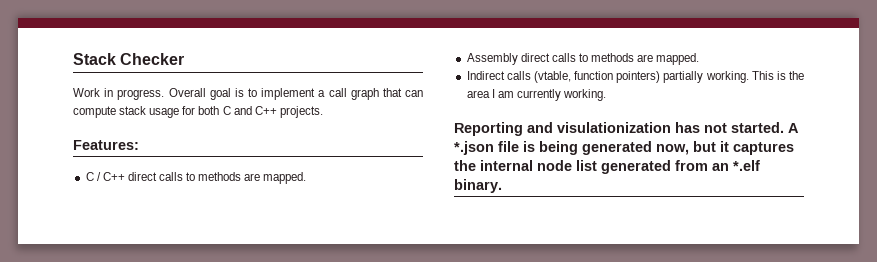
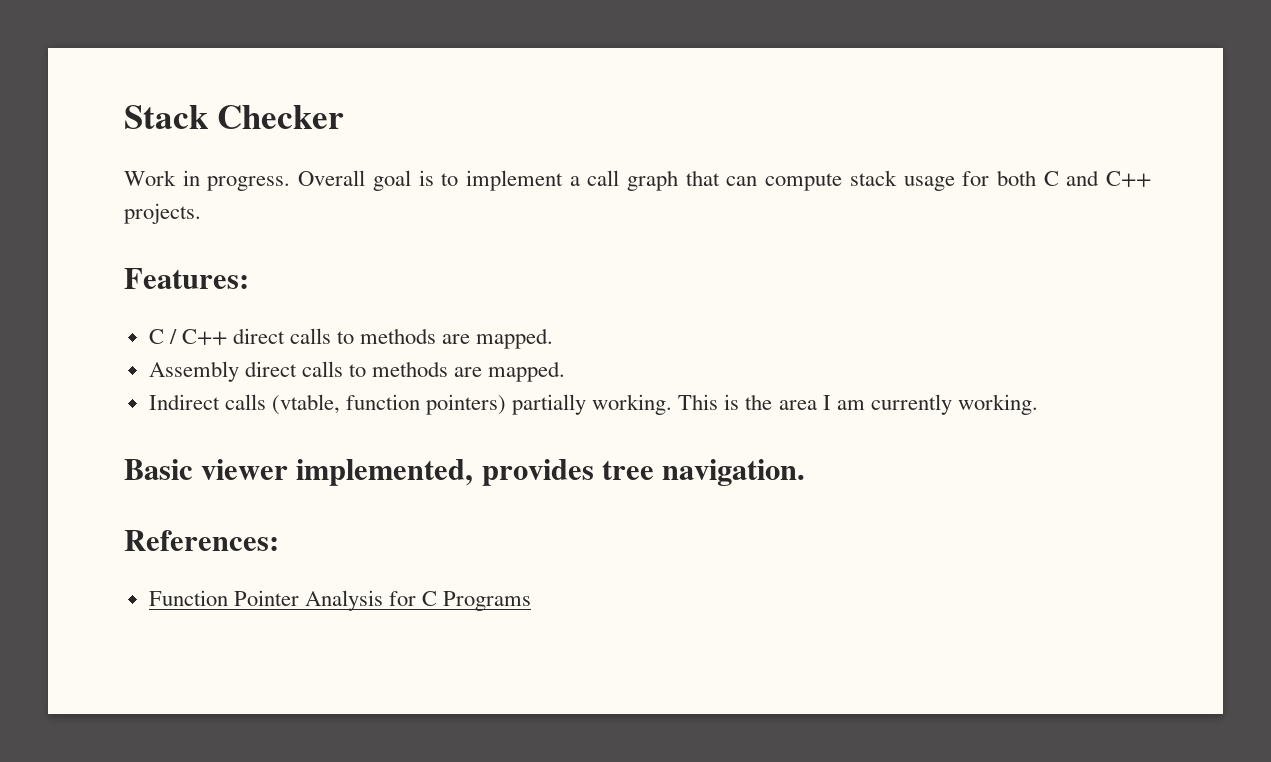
[454,122,799,136] [454,141,794,155] [454,160,760,174] [454,179,502,193] Reporting and visulationization has not started. A *.json file is being generated now, but it captures the internal node list generated from an *.elf binary. -> [124,459,806,486] [124,530,279,551] [148,590,532,611] Basic viewer implemented, provides tree navigation. // References: // Function Pointer Analysis for C Programs

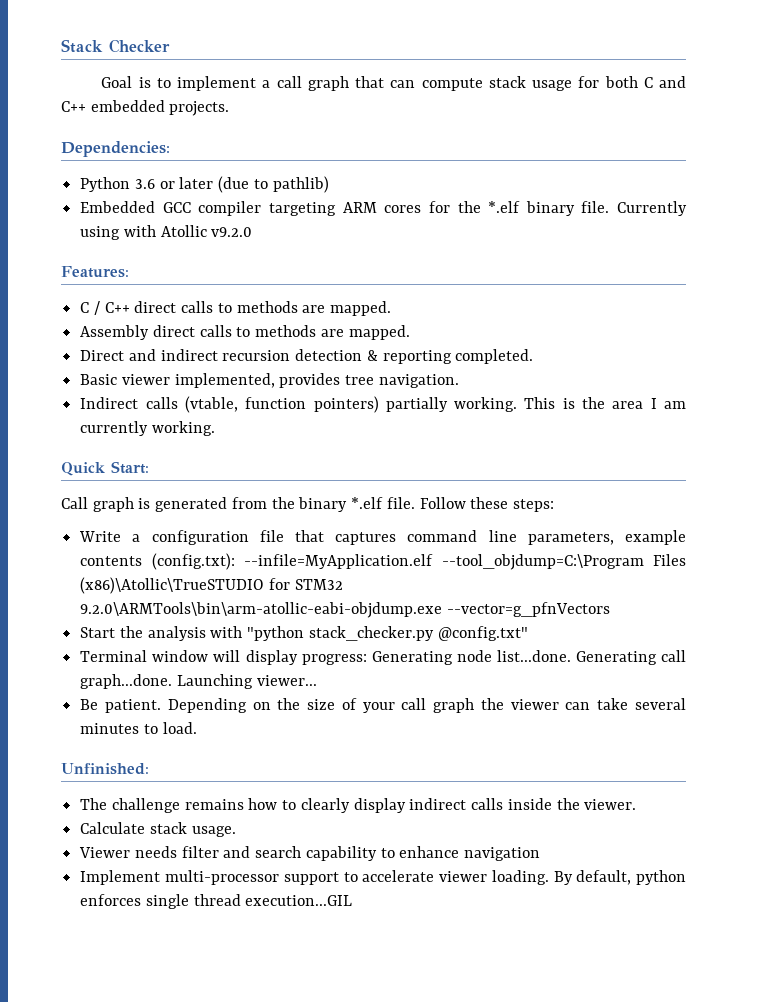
[124,170,411,191] Work in progress. Overall goal -> [101,76,133,88] Goal
(1152, 179) none -> [90,100,165,112] embedded
(201, 213) none -> [61,141,170,157] [80,176,329,193] [80,201,688,216] [80,225,253,240] // Dependencies: // Python 3.6 or later (due to pathlib) // Embedded GCC compiler targeting ARM cores for the *.elf binary file. Currently using with Atollic v9.2.0
(566, 371) none -> [80,349,534,364] [80,373,459,388] // Direct and indirect recursion detection & reporting completed. // Basic viewer implemented, provides tree navigation.
[124,459,806,486] [124,530,279,551] [148,590,532,611] Basic viewer implemented, provides tree navigation. // References: // Function Pointer Analysis for C Programs -> [61,461,149,476] [61,497,554,512] [79,530,687,545] [80,553,686,570] [80,577,343,594] [80,602,610,618] [80,626,528,641] [80,650,686,665] [80,674,317,689] [80,698,686,713] [80,722,197,734] [61,763,149,775] [80,798,637,813] [80,822,236,837] [79,846,541,861] [80,870,686,885] [80,894,353,909] Quick Start: // Call graph is generated from the binary *.elf file. Follow these steps: // Write a configuration file that captures command line parameters, example contents (config.txt): --infile=MyApplication.elf --tool_objdump=C:\Program Files (x86)\Atollic\TrueSTUDIO for STM32 9.2.0\ARMTools\bin\arm-atollic-eabi-objdump.exe --vector=g_pfnVectors // Start the analysis with "python stack_checker.py @config.txt" // Terminal window will display progress: Generating node list...done. Generating call graph...done. Launching viewer... // Be patient. Depending on the size of your call graph the viewer can take several minutes to load. // Unfinished: // The challenge remains how to clearly display indirect calls inside the viewer. // Calculate stack usage. // Viewer needs filter and search capability to enhance navigation // Implement multi-processor support to accelerate viewer loading. By default, python enforces single thread execution...GIL

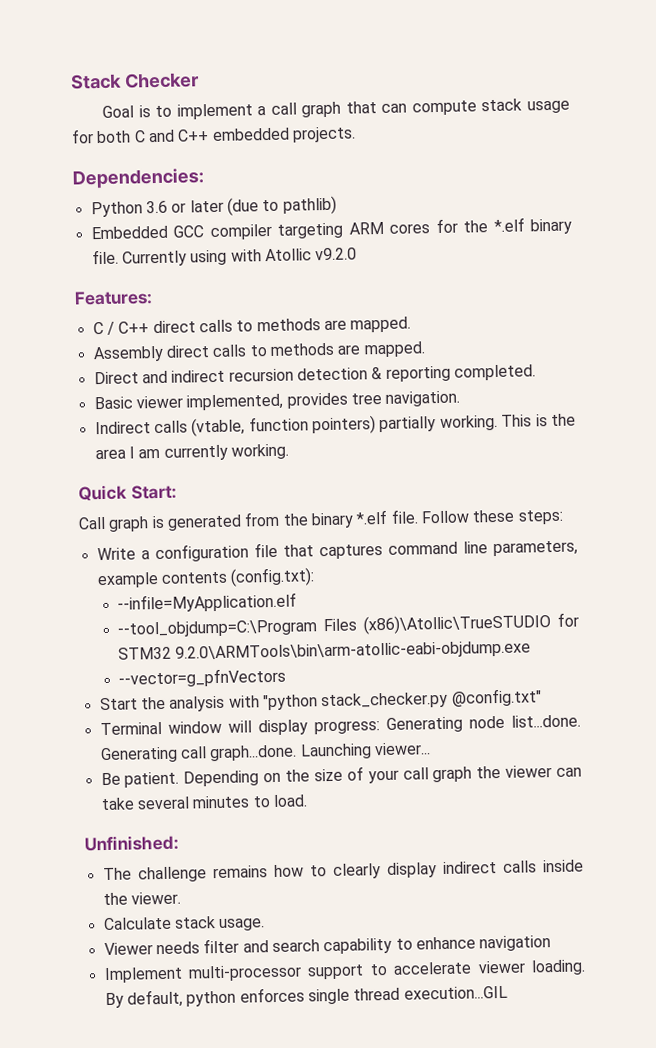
(235, 561) none -> (316, 577) //
(434, 561) none -> (298, 602) //
(443, 610) none -> (532, 651) //

